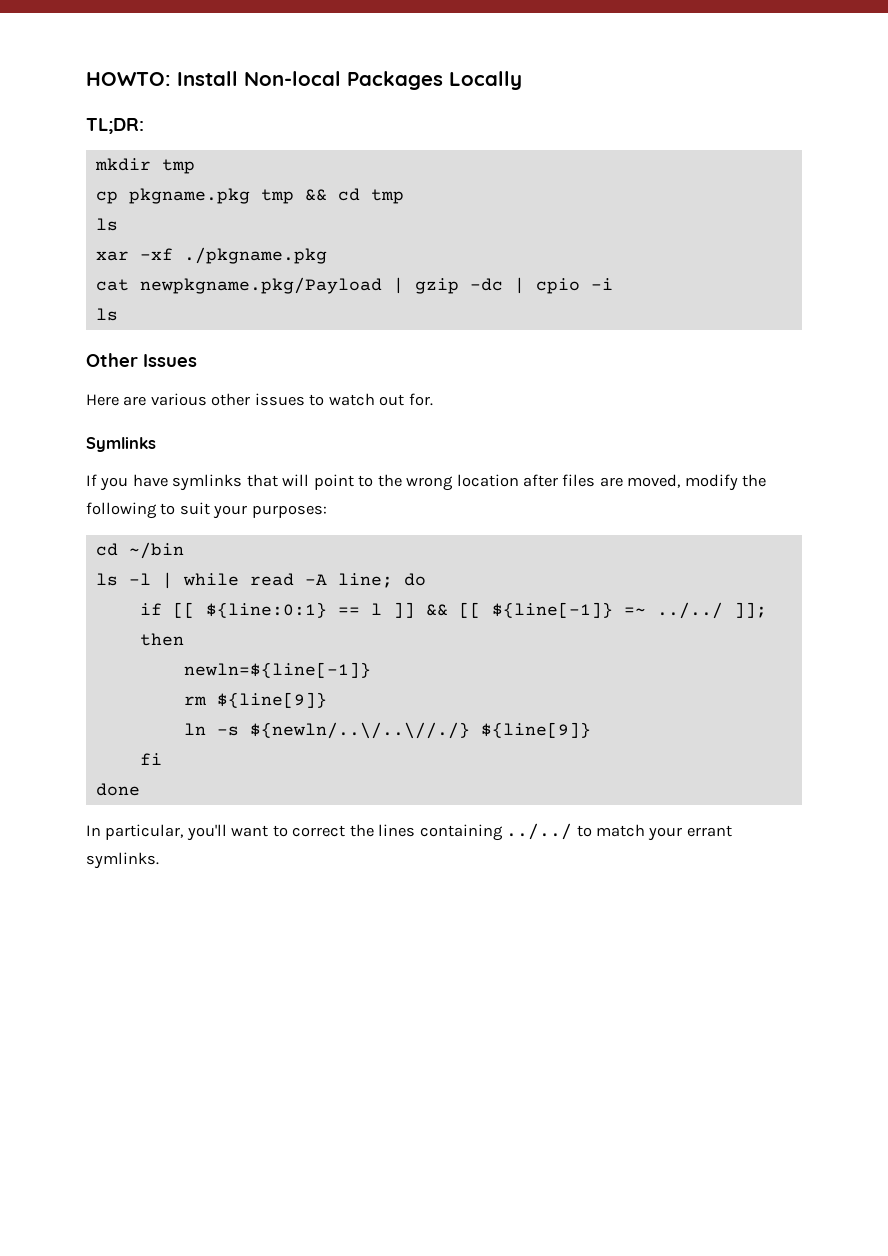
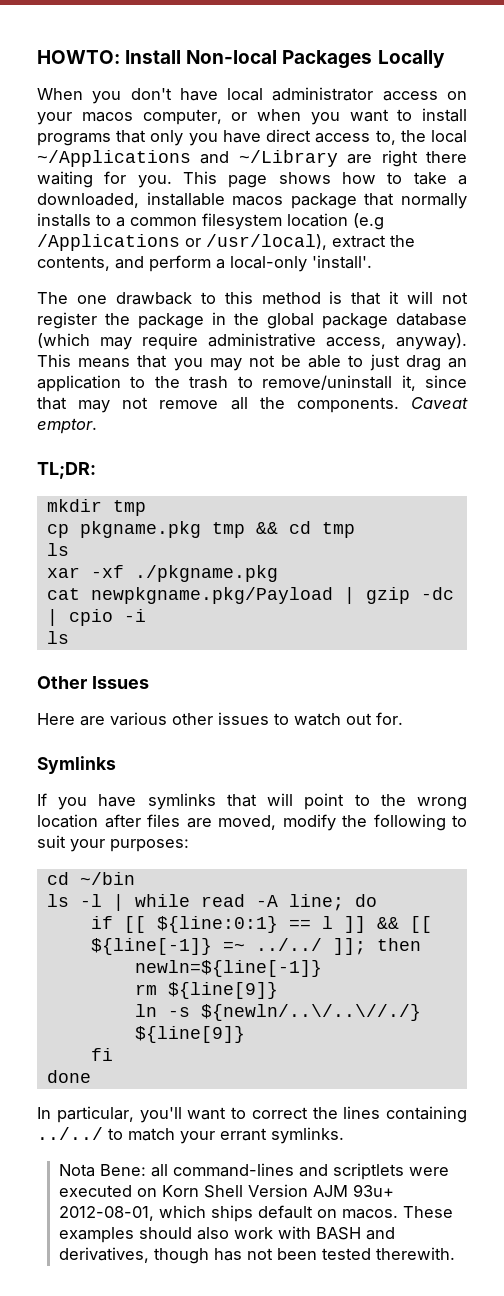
(522, 80) none -> [37,87,467,104] [37,108,467,125] [37,129,468,146] [37,150,467,167] [37,171,467,188] [37,192,467,209] [37,213,384,230] [37,234,415,251] [37,255,372,272] [37,291,468,305] [37,312,467,329] [37,333,467,350] [37,354,468,371] [37,375,467,392] [37,397,468,413] [37,418,97,434] // When you don't have local administrator access on your macos computer, or when you want to install programs that only you have direct access to, the local ~/Applications and ~/Library are right there waiting for you. This page shows how to take a downloaded, installable macos package that normally installs to a common filesystem location (e.g /Applications or /usr/local), extract the contents, and perform a local-only 'install'. // The one drawback to this method is that it will not register the package in the global package database (which may require administrative access, anyway). This means that you may not be able to just drag an application to the trash to remove/uninstall it, since that may not remove all the components. Caveat emptor.
(159, 860) none -> [58,1163,449,1180] [58,1184,394,1198] [58,1205,453,1222] [58,1226,395,1243] [58,1247,455,1264] // Nota Bene: all command-lines and scriptlets were executed on Korn Shell Version AJM 93u+ 2012-08-01, which ships default on macos. These examples should also work with BASH and derivatives, though has not been tested therewith.

